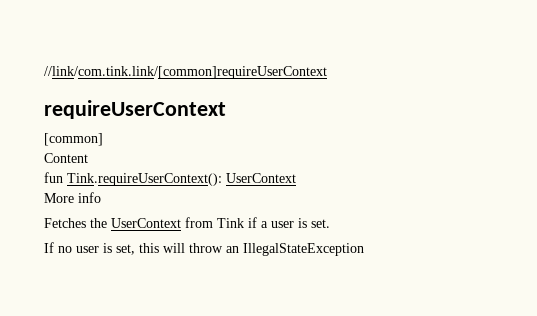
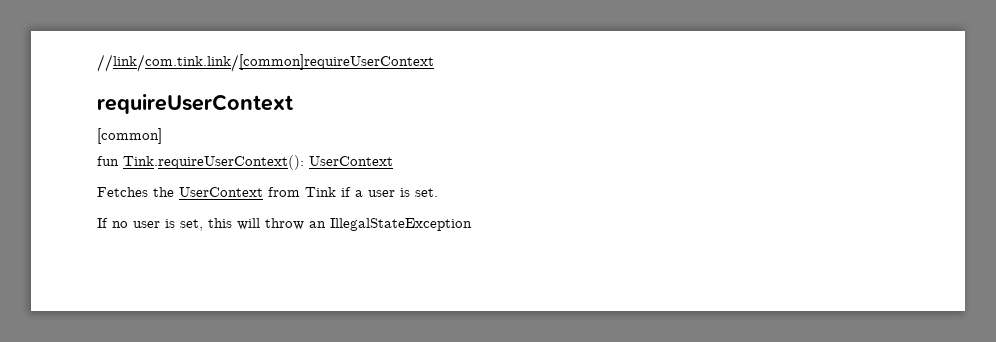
[44,153,88,163] // Content -> (162, 136) none
[44,192,101,203] // More info -> (393, 161) none

